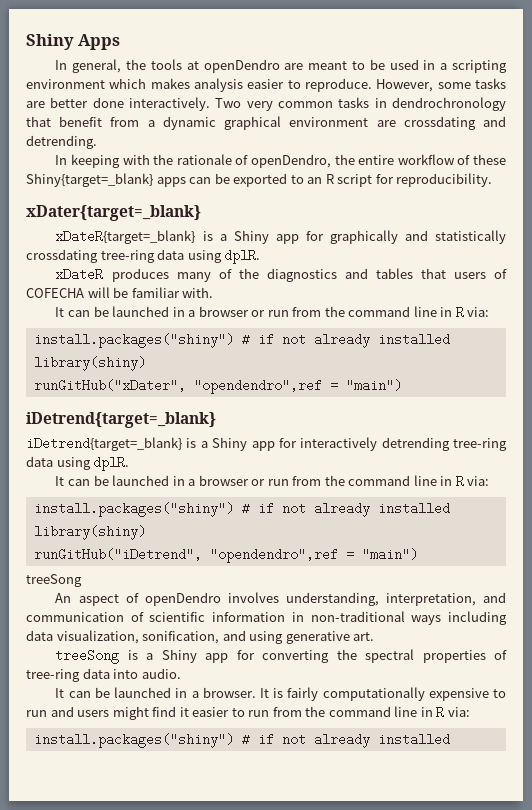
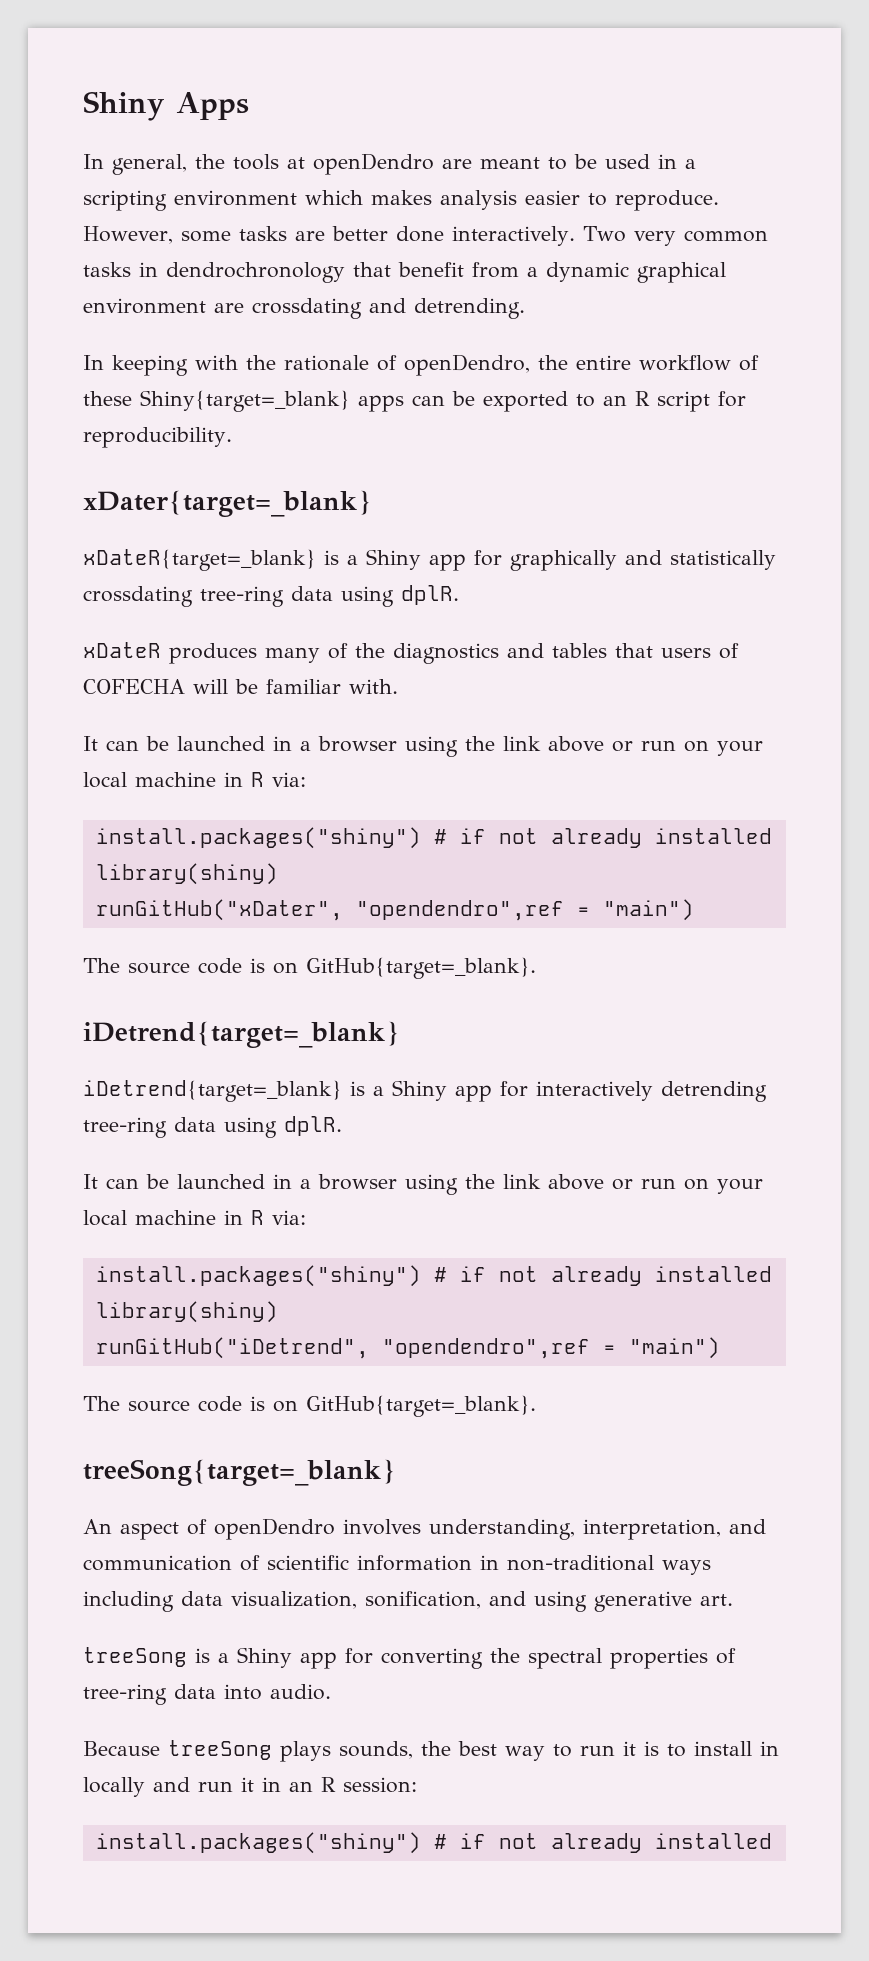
[251,306,437,317] or run from the command line -> [405,736,763,757] [83,772,216,788] using the link above or run on your local machine
(402, 385) none -> [83,957,536,979] // The source code is on GitHub{target=_blank}.
[251,475,437,486] or run from the command line -> [405,1174,763,1195] [83,1210,216,1226] using the link above or run on your local machine
[26,574,82,587] treeSong -> [83,1395,536,1417] [83,1459,396,1486] The source code is on GitHub{target=_blank}. // treeSong{target=_blank}
[55,687,507,701] [26,706,470,720] It can be launched in a browser. It is fairly computationally expensive to run and users might find it easier to run from the command line in R via: -> [83,1740,779,1762] [83,1777,417,1797] Because treeSong plays sounds, the best way to run it is to install in locally and run it in an R session:

